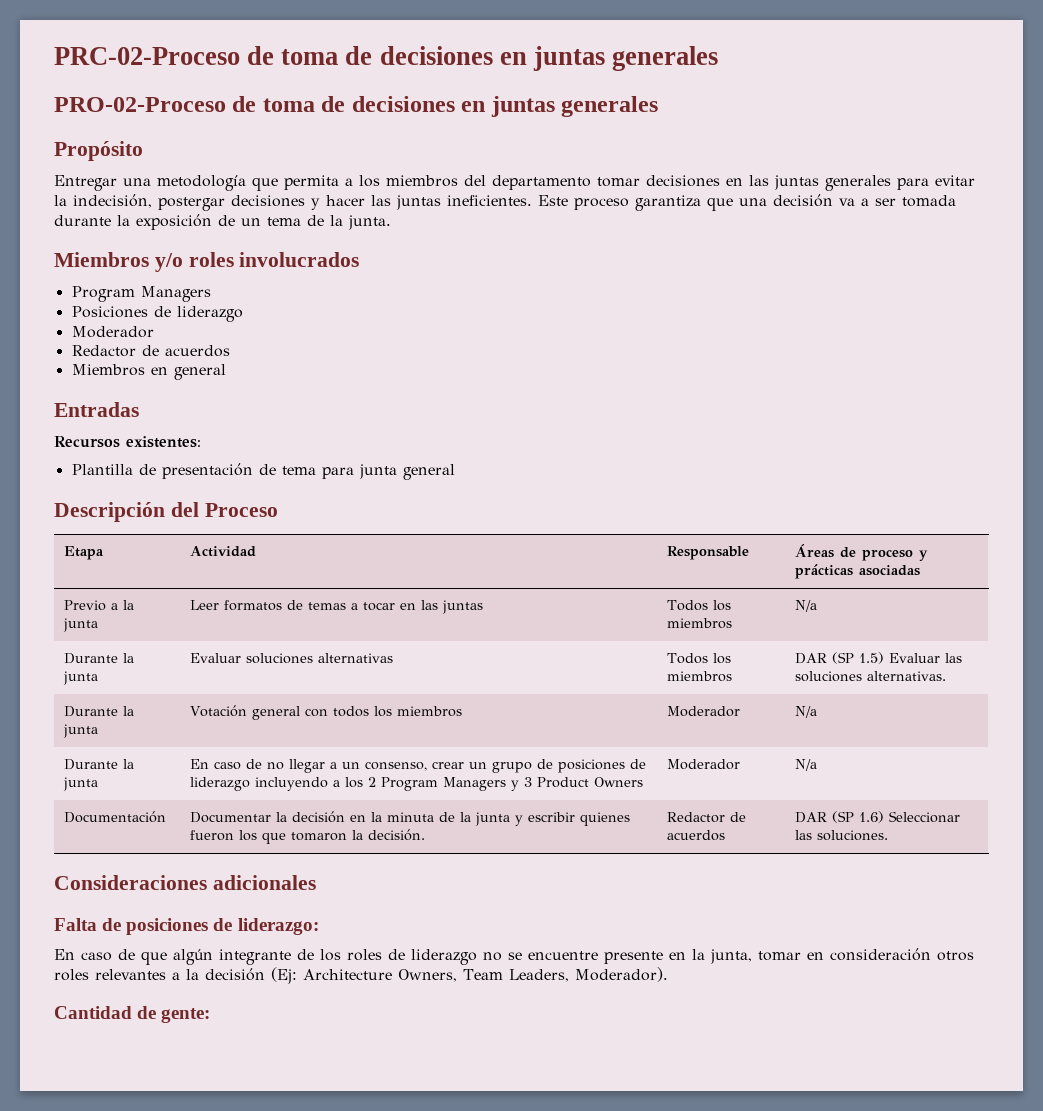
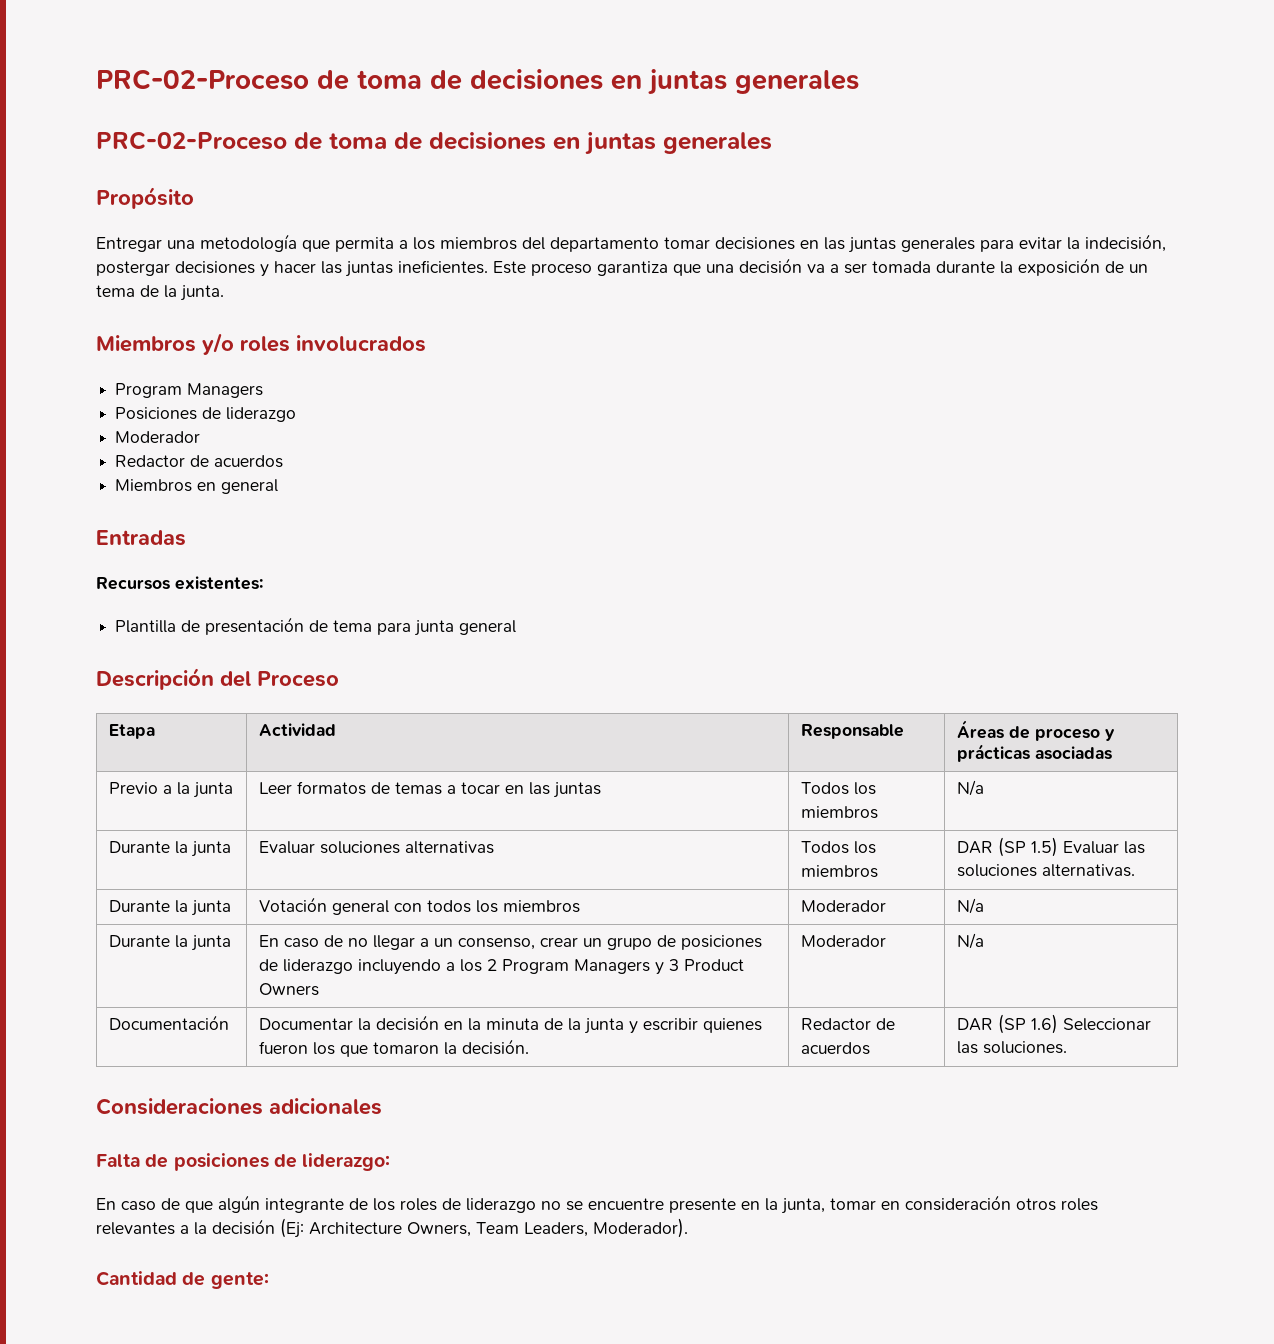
[54,46,719,71] [54,97,226,112] PRC-02-Proceso de toma de decisiones en juntas generales // PRO-02-Proceso -> [96,69,859,95] [96,131,287,150] PRC-02-Proceso de toma de decisiones en juntas generales // PRC-02-Proceso

